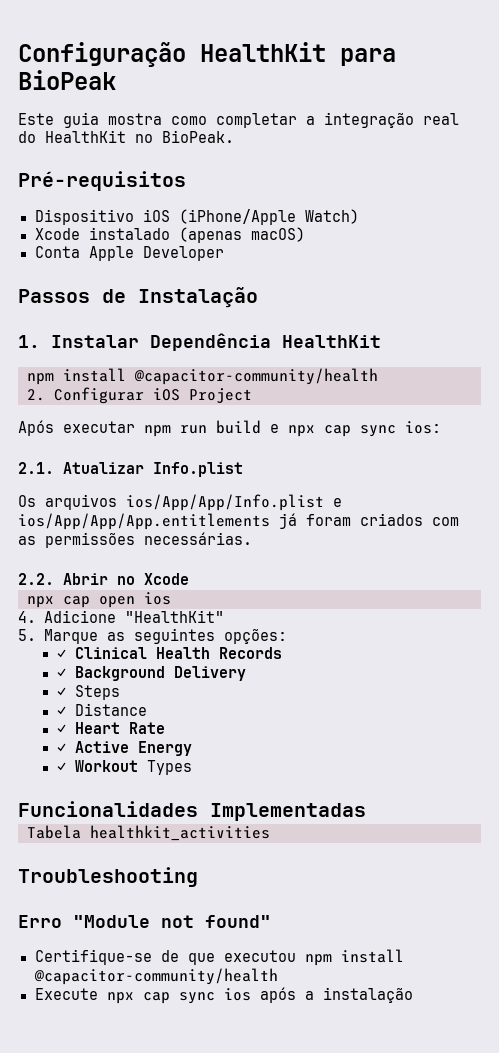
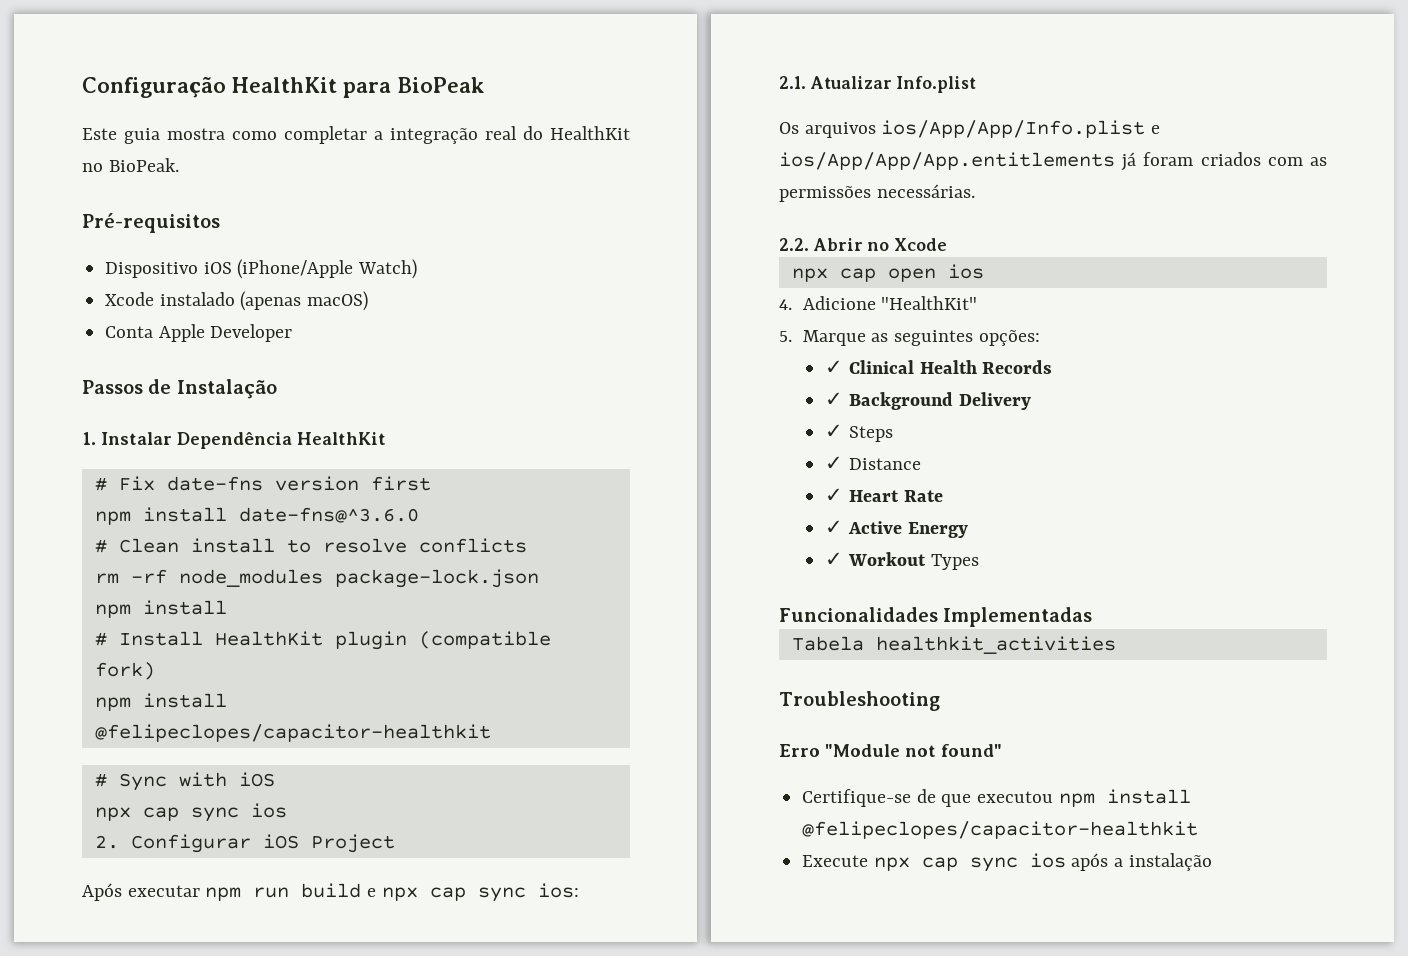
[27,368,378,385] npm install @capacitor-community/health -> [94,476,431,491] [94,507,419,525] [94,538,527,553] [94,569,539,588] [94,600,227,618] [94,631,551,650] [94,662,155,680] [94,693,227,711] [94,724,491,742] [94,772,275,791] [94,803,287,822] # Fix date-fns version first // npm install date-fns@^3.6.0 // # Clean install to resolve conflicts // rm -rf node_modules package-lock.json // npm install // # Install HealthKit plugin (compatible fork) // npm install @felipeclopes/capacitor-healthkit // # Sync with iOS // npx cap sync ios
[33,968,278,985] @capacitor-community/health -> [802,821,1199,839] @felipeclopes/capacitor-healthkit

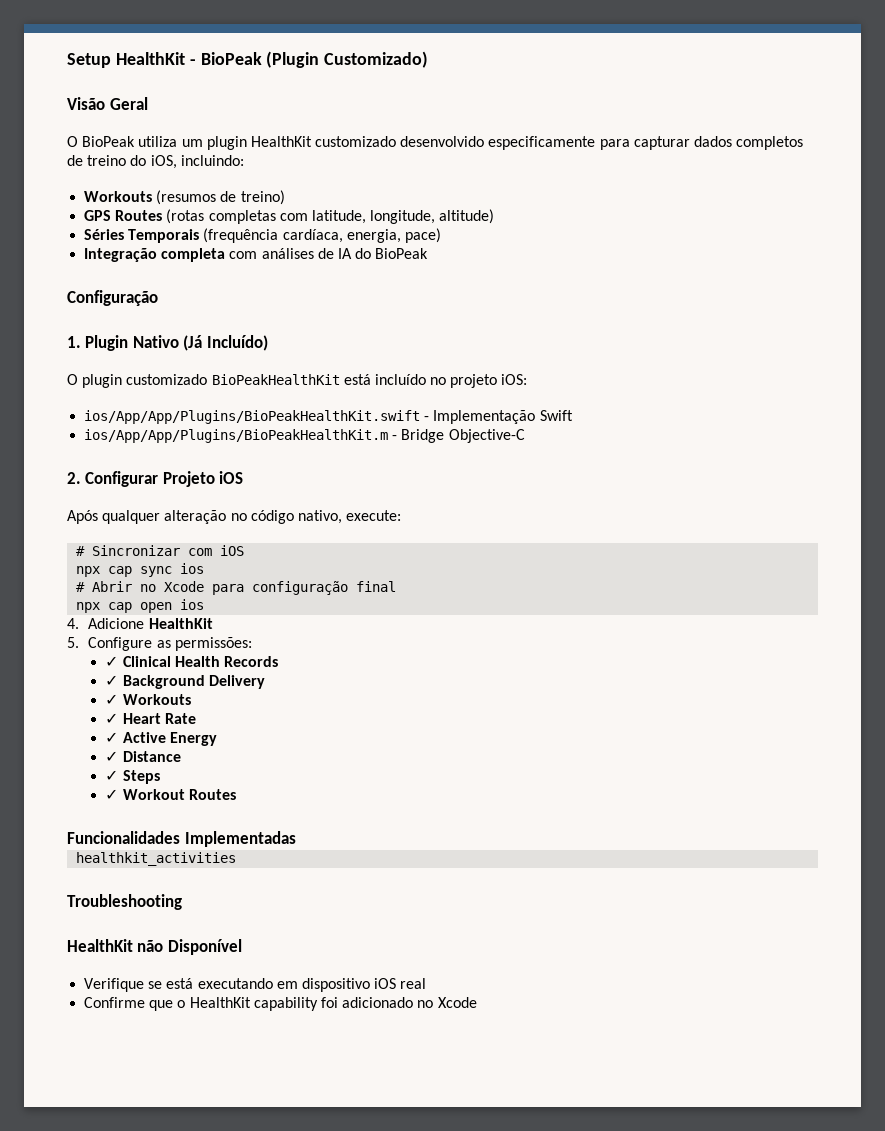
[82,76,484,98] [82,126,630,144] [82,158,179,172] [82,213,220,233] [105,259,418,279] [105,291,369,311] [105,324,293,342] [82,379,277,399] [82,431,386,449] [94,476,431,491] [94,507,419,525] [94,538,527,553] [94,569,539,588] [94,600,227,618] [94,631,551,650] [94,662,155,680] [94,693,227,711] [94,724,491,742] [94,772,227,791] Configuração HealthKit para BioPeak // Este guia mostra como completar a integração real do HealthKit no BioPeak. // Pré-requisitos // Dispositivo iOS (iPhone/Apple Watch) // Xcode instalado (apenas macOS) // Conta Apple Developer // Passos de Instalação // 1. Instalar Dependência HealthKit // # Fix date-fns version first // npm install date-fns@^3.6.0 // # Clean install to resolve conflicts // rm -rf node_modules package-lock.json // npm install // # Install HealthKit plugin (compatible fork) // npm install @felipeclopes/capacitor-healthkit // # Sync with -> [67,51,429,68] [67,97,148,110] [67,136,804,150] [67,155,244,169] [84,190,285,205] [84,209,495,224] [84,228,441,243] [84,248,429,262] [67,290,158,306] [67,335,268,351] [67,374,528,388] [84,410,573,424] [84,429,525,443] [67,471,244,487] [67,510,402,524] [76,545,213,556] Setup HealthKit - BioPeak (Plugin Customizado) // Visão Geral // O BioPeak utiliza um plugin HealthKit customizado desenvolvido especificamente para capturar dados completos de treino do iOS, incluindo: // Workouts (resumos de treino) // GPS Routes (rotas completas com latitude, longitude, altitude) // Séries Temporais (frequência cardíaca, energia, pace) // Integração completa com análises de IA do BioPeak // Configuração // 1. Plugin Nativo (Já Incluído) // O plugin customizado BioPeakHealthKit está incluído no projeto iOS: // ios/App/App/Plugins/BioPeakHealthKit.swift - Implementação Swift // ios/App/App/Plugins/BioPeakHealthKit.m - Bridge Objective-C // 2. Configurar Projeto iOS // Após qualquer alteração no código nativo, execute: // # Sincronizar com
[94,834,395,853] [82,883,579,902] [779,76,977,93] [779,120,1161,138] [779,152,1327,171] [779,184,975,202] [779,238,809,251] 2. Configurar iOS Project // Após executar npm run build e npx cap sync ios: // 2.1. Atualizar Info.plist // Os arquivos ios/App/App/Info.plist e ios/App/App/App.entitlements já foram criados com as permissões necessárias. // 2.2. -> [76,582,86,592] #
(948, 244) none -> [212,581,397,595] para configuração final
[881,296,978,310] "HealthKit" -> [148,618,213,629] HealthKit
[802,330,1040,346] Marque as seguintes opções: -> [88,637,252,651] Configure as permissões:
[848,426,893,442] [825,456,921,470] Steps // ✓ Distance -> [122,694,191,705] Workouts
(968, 530) none -> [105,751,181,762] [105,770,160,784] // ✓ Distance // ✓ Steps
[930,554,979,570] Types -> [188,789,236,800] Routes
[791,636,864,651] Tabela -> (296, 839) none
[779,744,1002,757] [802,789,1191,807] [802,821,1199,839] [802,853,1212,872] Erro "Module not found" // Certifique-se de que executou npm install @felipeclopes/capacitor-healthkit // Execute npx cap sync ios após a instalação -> [67,939,242,955] [84,978,427,992] [84,997,477,1011] HealthKit não Disponível // Verifique se está executando em dispositivo iOS real // Confirme que o HealthKit capability foi adicionado no Xcode

